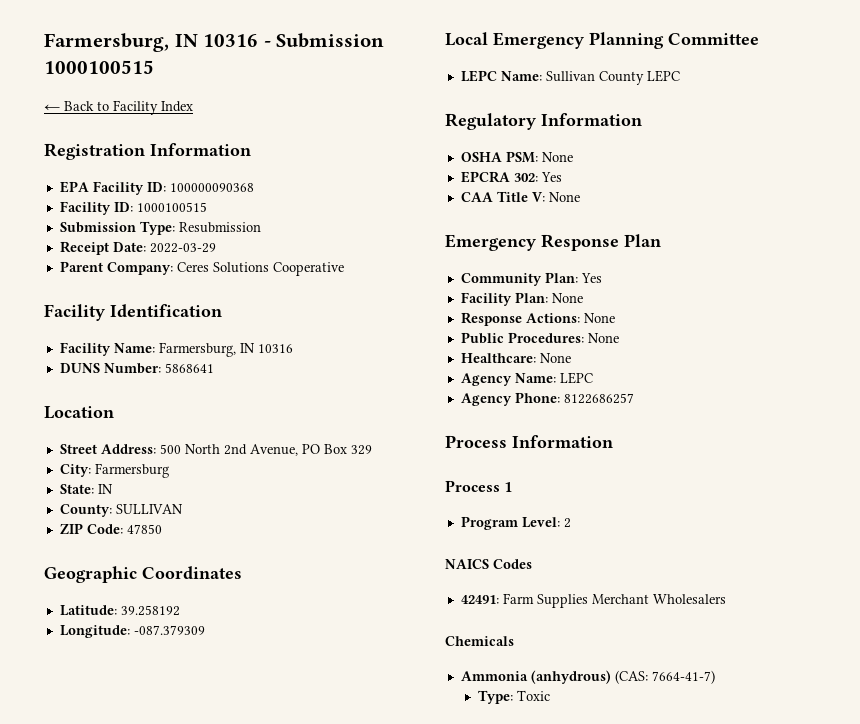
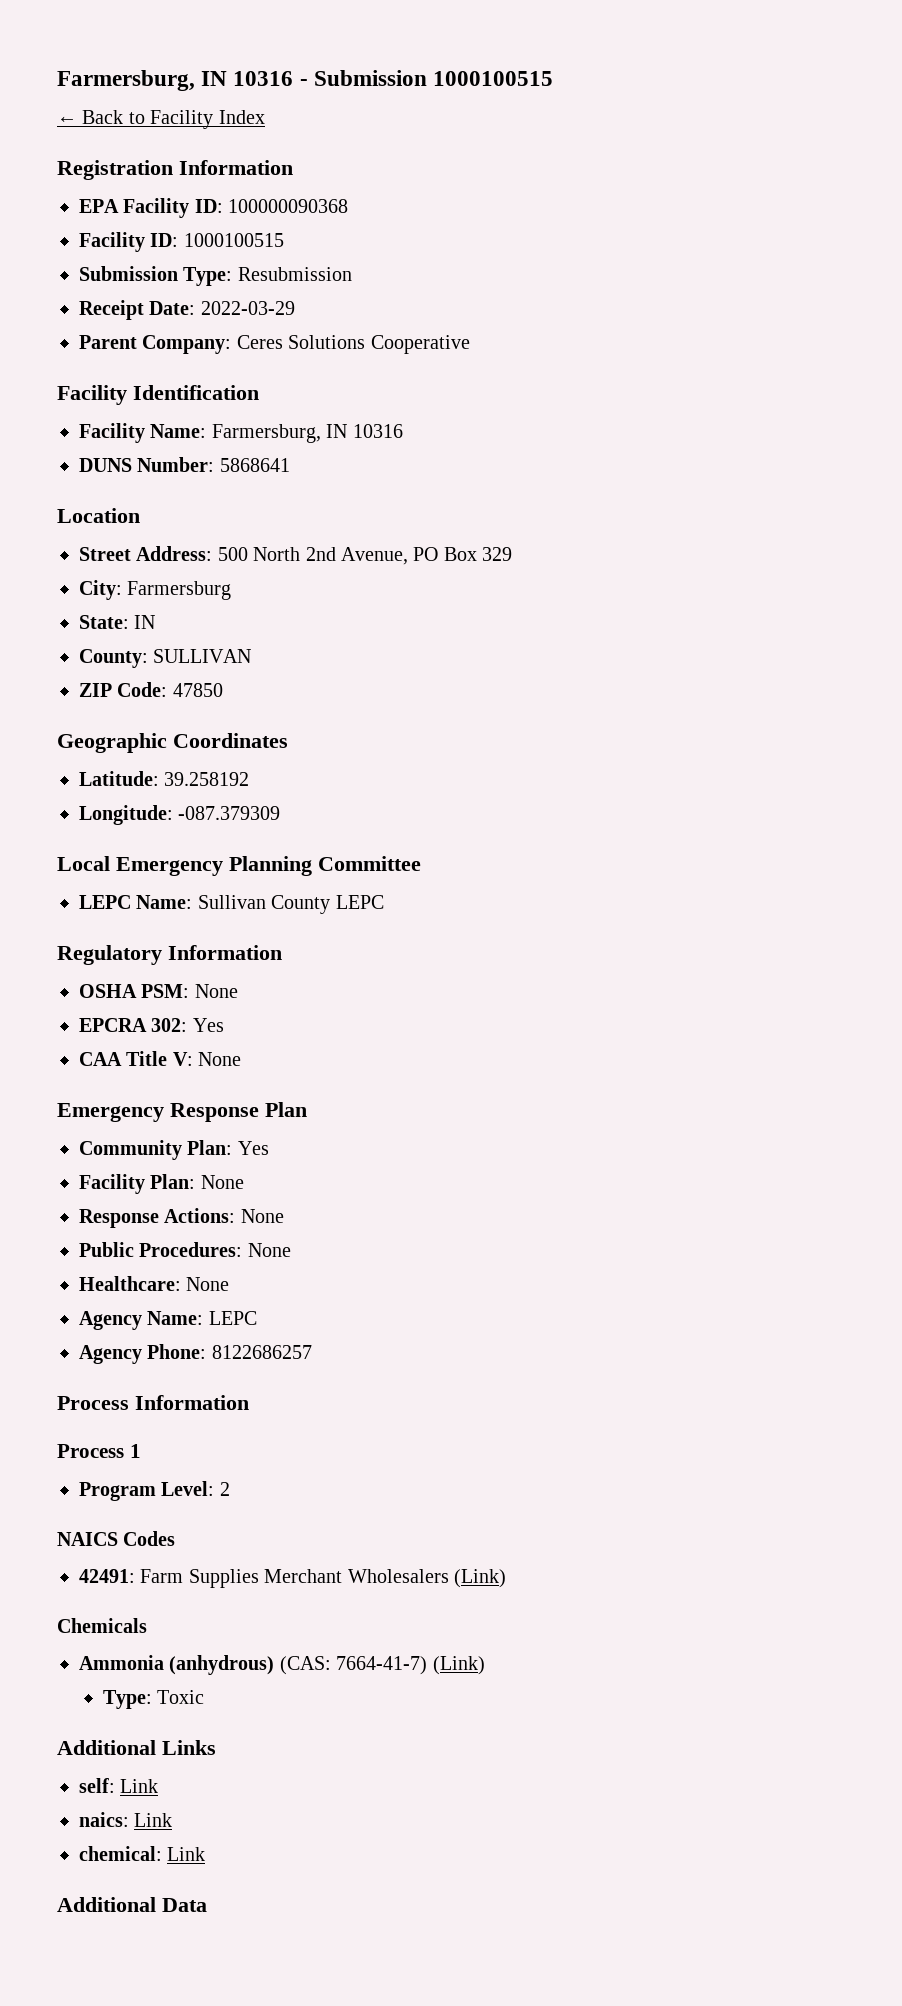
(726, 599) none -> [454,1569,506,1588] (Link)
(715, 677) none -> [432,1656,485,1675] (Link)
(550, 695) none -> [57,1740,216,1755] [79,1778,159,1793] [79,1812,173,1827] [79,1846,206,1861] [57,1897,207,1912] // Additional Links // self: Link // naics: Link // chemical: Link // Additional Data

